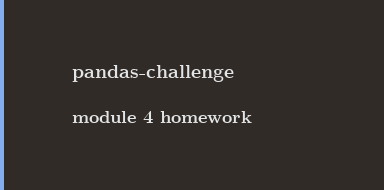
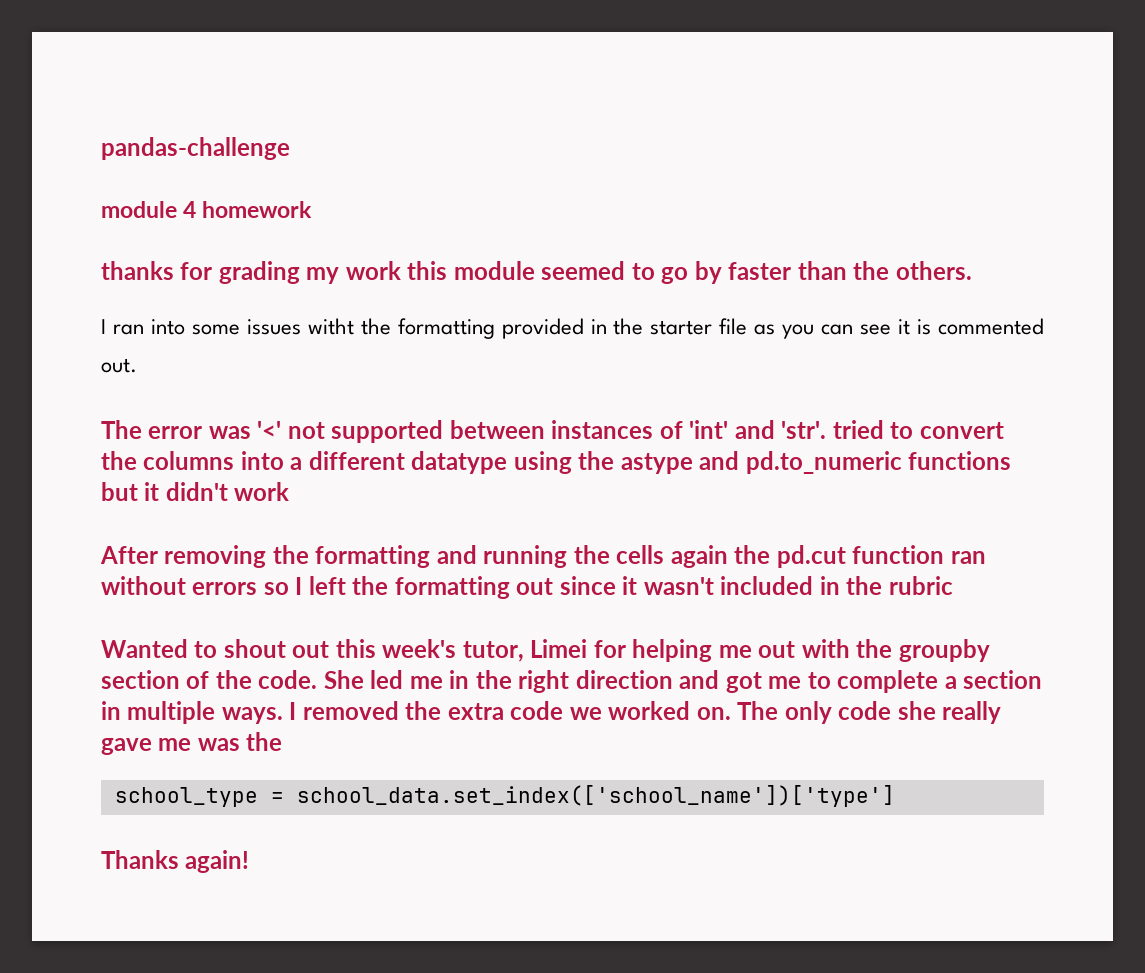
(252, 117) none -> [101,261,972,284] [101,318,1044,339] [101,358,137,373] [101,420,1004,443] [101,451,1012,474] [101,482,290,501] [100,545,986,568] [101,576,953,599] [101,639,990,662] [101,670,1043,693] [101,701,1002,724] [101,732,283,755] [114,785,895,807] [101,850,250,873] // thanks for grading my work this module seemed to go by faster than the others. // I ran into some issues witht the formatting provided in the starter file as you can see it is commented out. // The error was '<' not supported between instances of 'int' and 'str'. tried to convert the columns into a different datatype using the astype and pd.to_numeric functions but it didn't work // After removing the formatting and running the cells again the pd.cut function ran without errors so I left the formatting out since it wasn't included in the rubric // Wanted to shout out this week's tutor, Limei for helping me out with the groupby section of the code. She led me in the right direction and got me to complete a section in multiple ways. I removed the extra code we worked on. The only code she really gave me was the // school_type = school_data.set_index(['school_name'])['type'] // Thanks again!

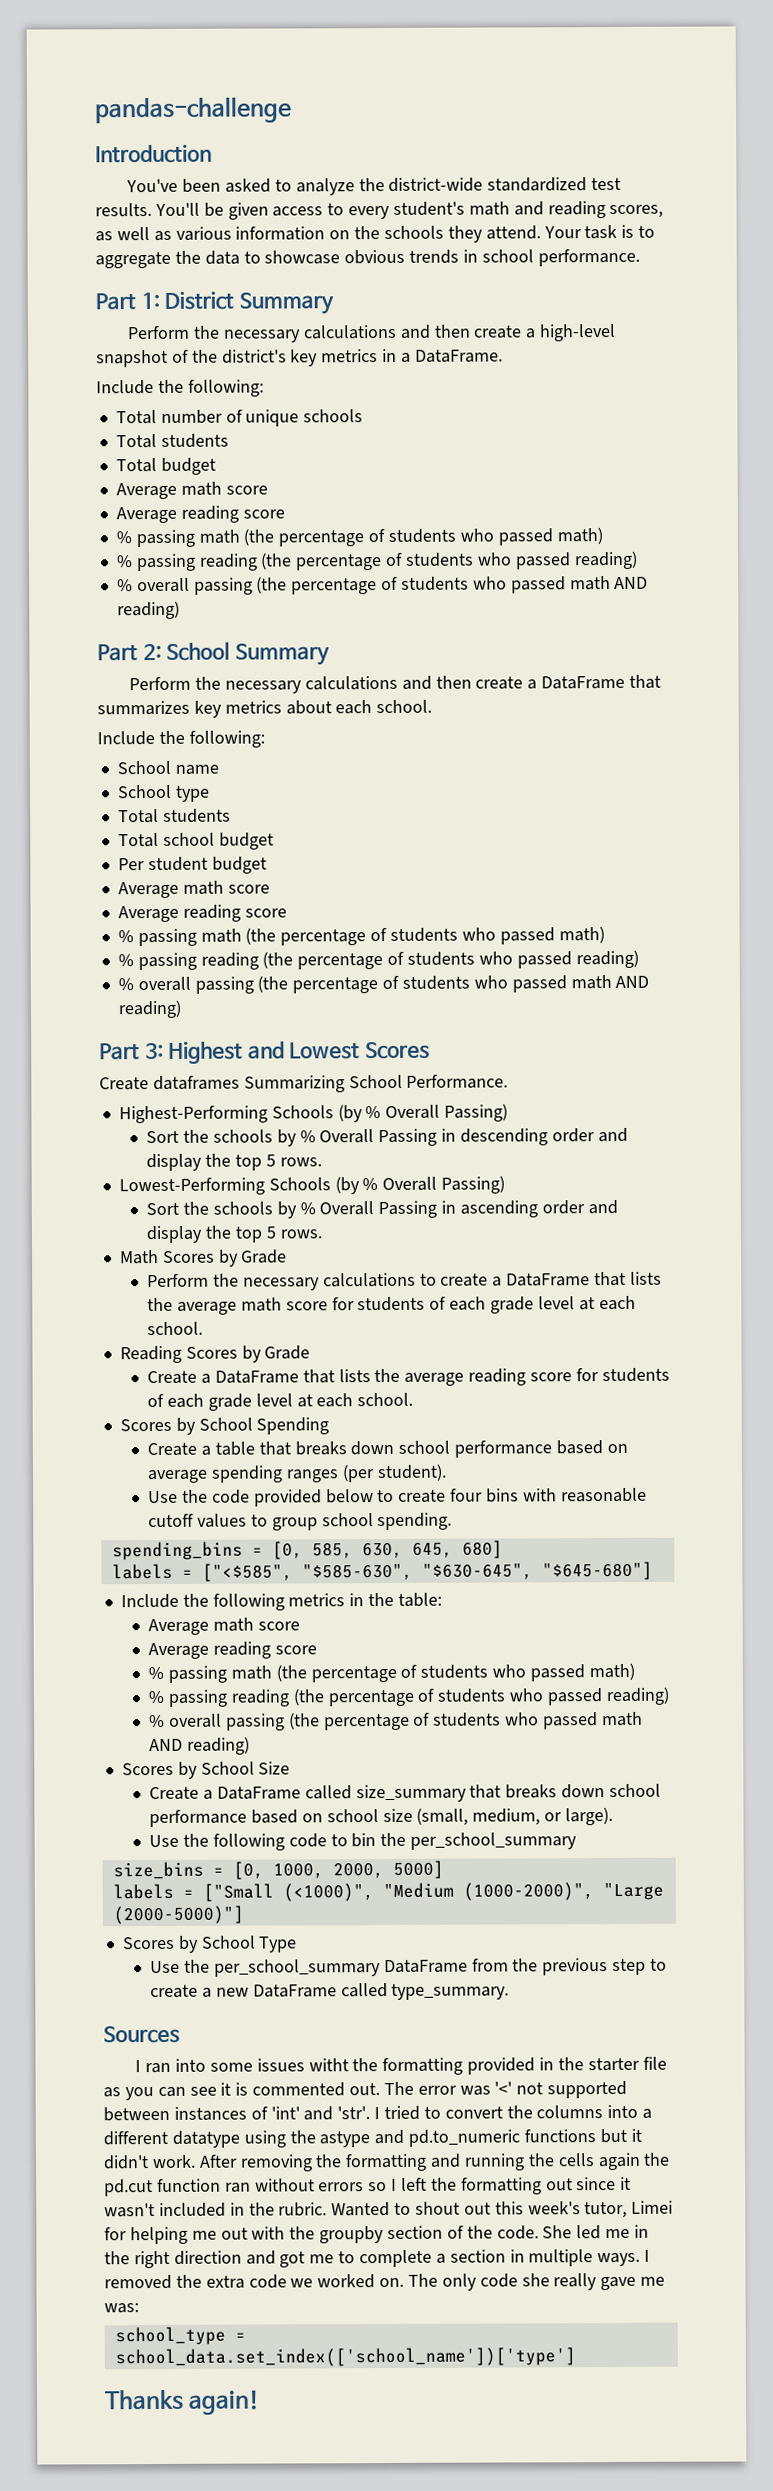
[101,201,313,218] [101,261,972,284] module 4 homework // thanks for grading my work this module seemed to go by faster than the others. -> [95,144,212,164] [126,177,622,196] [95,201,664,220] [95,224,656,243] [95,248,640,269] [95,291,334,315] [127,323,617,343] [96,348,503,368] [96,379,264,397] [115,409,364,427] [115,433,229,449] [115,457,216,475] [115,481,268,500] [115,505,285,524] [115,527,603,548] [115,550,638,572] [116,576,649,595] [116,600,180,620] [97,641,330,666] [129,674,661,694] [97,699,433,718] [97,730,265,748] [116,760,219,775] [116,784,210,802] [117,808,231,824] [117,832,274,850] [117,856,267,874] [117,880,270,899] [117,904,287,923] [117,926,605,947] [117,949,639,971] [117,975,650,994] [117,999,182,1019] [99,1041,430,1064] [99,1074,509,1093] [118,1103,509,1124] [146,1127,628,1147] [146,1153,322,1172] [118,1175,506,1196] [146,1199,618,1219] [146,1225,322,1244] [119,1249,288,1267] [147,1271,662,1291] [147,1295,636,1315] [147,1321,204,1336] [119,1345,311,1364] [147,1367,670,1386] [147,1392,414,1411] [119,1417,330,1435] [147,1440,628,1458] [147,1463,447,1484] [148,1487,647,1507] [148,1512,453,1531] [111,1540,503,1561] [111,1561,653,1582] [120,1592,442,1611] [148,1617,300,1636] [148,1641,317,1660] [148,1662,635,1683] [148,1686,670,1707] [149,1711,643,1731] [149,1736,250,1755] [121,1761,291,1779] [149,1783,661,1803] [149,1807,613,1828] [149,1832,578,1851] [112,1860,444,1880] [112,1882,664,1902] [112,1905,244,1925] [122,1935,298,1953] [150,1958,667,1977] [150,1983,510,2000] [103,2025,180,2044] Introduction // You've been asked to analyze the district-wide standardized test results. You'll be given access to every student's math and reading scores, as well as various information on the schools they attend. Your task is to aggregate the data to showcase obvious trends in school performance. // Part 1: District Summary // Perform the necessary calculations and then create a high-level snapshot of the district's key metrics in a DataFrame. // Include the following: // Total number of unique schools // Total students // Total budget // Average math score // Average reading score // % passing math (the percentage of students who passed math) // % passing reading (the percentage of students who passed reading) // % overall passing (the percentage of students who passed math AND reading) // Part 2: School Summary // Perform the necessary calculations and then create a DataFrame that summarizes key metrics about each school. // Include the following: // School name // School type // Total students // Total school budget // Per student budget // Average math score // Average reading score // % passing math (the percentage of students who passed math) // % passing reading (the percentage of students who passed reading) // % overall passing (the percentage of students who passed math AND reading) // Part 3: Highest and Lowest Scores // Create dataframes Summarizing School Performance. // Highest-Performing Schools (by % Overall Passing) // Sort the schools by % Overall Passing in descending order and display the top 5 rows. // Lowest-Performing Schools (by % Overall Passing) // Sort the schools by % Overall Passing in ascending order and display the top 5 rows. // Math Scores by Grade // Perform the necessary calculations to create a DataFrame that lists the average math score for students of each grade level at each school. // Reading Scores by Grade // Create a DataFrame that lists the average reading score for students of each grade level at each school. // Scores by School Spending // Create a table that breaks down school performance based on average spending ranges (per student). // Use the code provided below to create four bins with reasonable cutoff values to group school spending. // spending_bins = [0, 585, 630, 645, 680] // labels = ["<$585", "$585-630", "$630-645", "$645-680"] // Include the following metrics in the table: // Average math score // Average reading score // % passing math (the percentage of students who passed math) // % passing reading (the percentage of students who passed reading) // % overall passing (the percentage of students who passed math AND reading) // Scores by School Size // Create a DataFrame called size_summary that breaks down school performance based on school size (small, medium, or large). // Use the following code to bin the per_school_summary // size_bins = [0, 1000, 2000, 5000] // labels = ["Small (<1000)", "Medium (1000-2000)", "Large (2000-5000)"] // Scores by School Type // Use the per_school_summary DataFrame from the previous step to create a new DataFrame called type_summary. // Sources
(137, 365) // -> (381, 2089) none
(827, 430) none -> [374,2107,381,2120] I
[234,482,290,501] work // -> [151,2154,196,2169] work.
[888,576,953,595] rubric // -> [278,2202,328,2217] rubric.
[197,732,283,751] was the -> [104,2303,139,2314] was:

